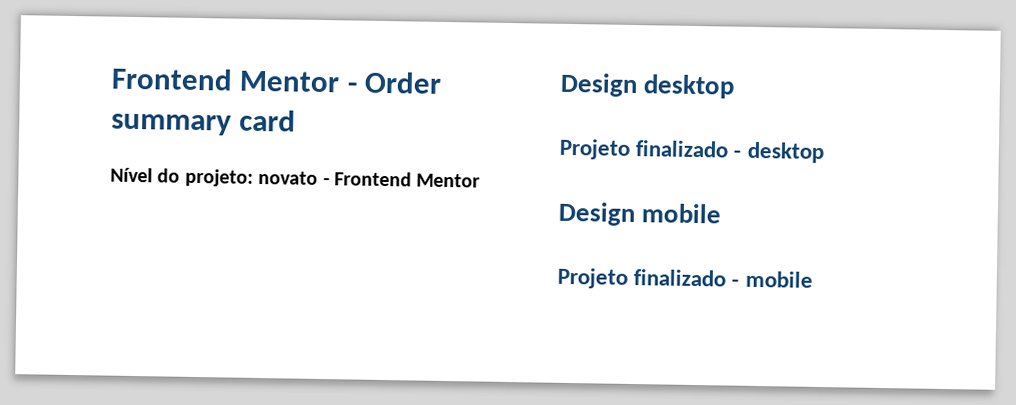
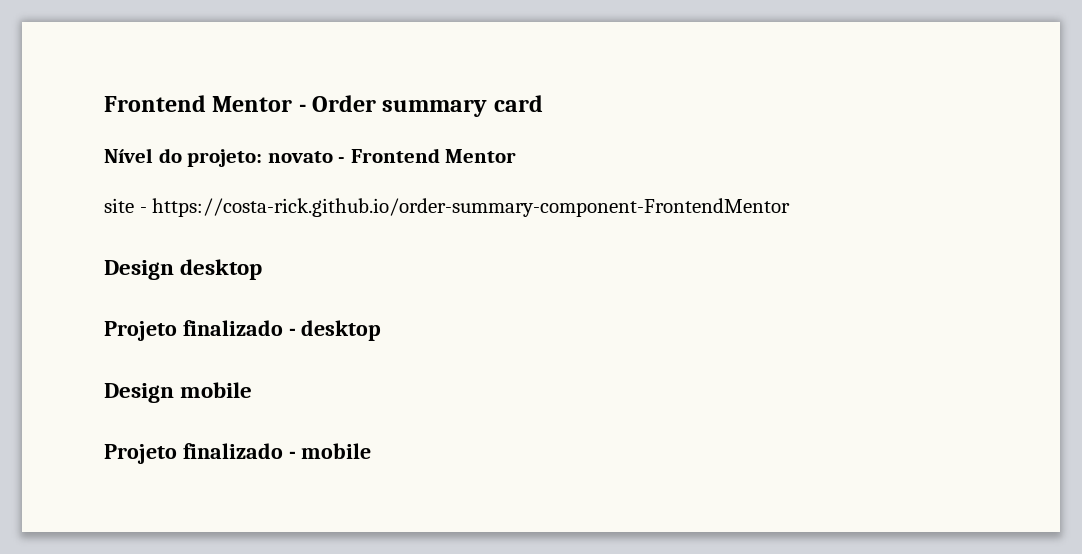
(481, 180) none -> [104,198,791,217] // site - https://costa-rick.github.io/order-summary-component-FrontendMentor

